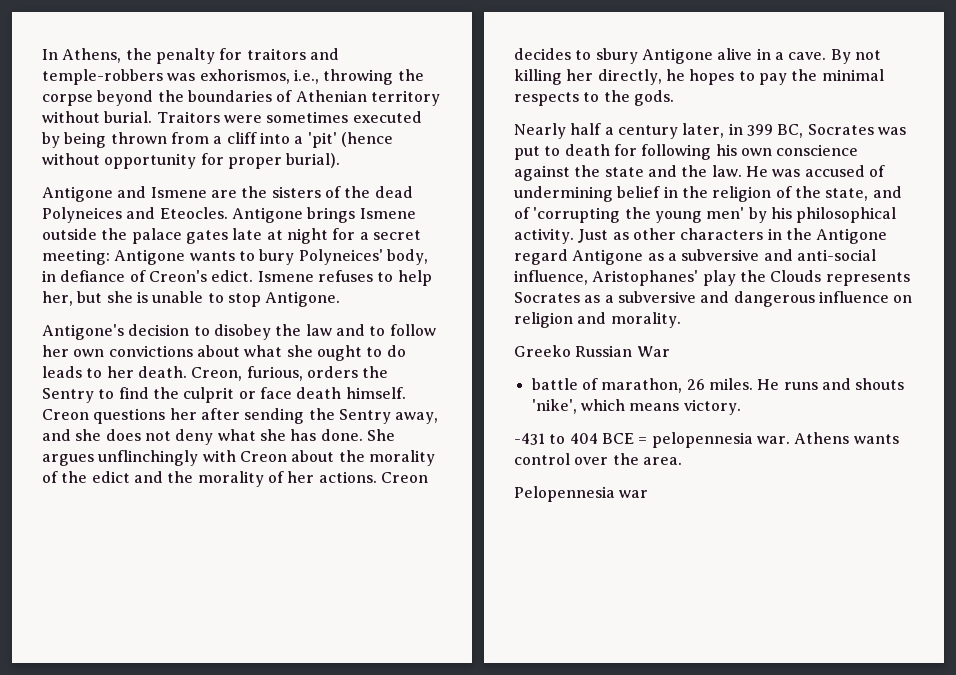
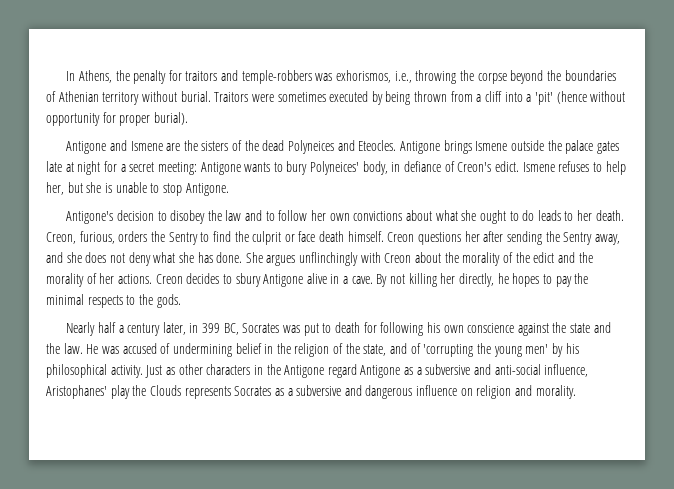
[514,345,670,357] [531,378,905,393] [531,399,741,415] [514,432,899,448] [514,453,682,465] [514,486,649,502] // Greeko Russian War // battle of marathon, 26 miles. He runs and shouts 'nike', which means victory. // -431 to 404 BCE = pelopennesia war. Athens wants control over the area. // Pelopennesia war -> (576, 392) none

